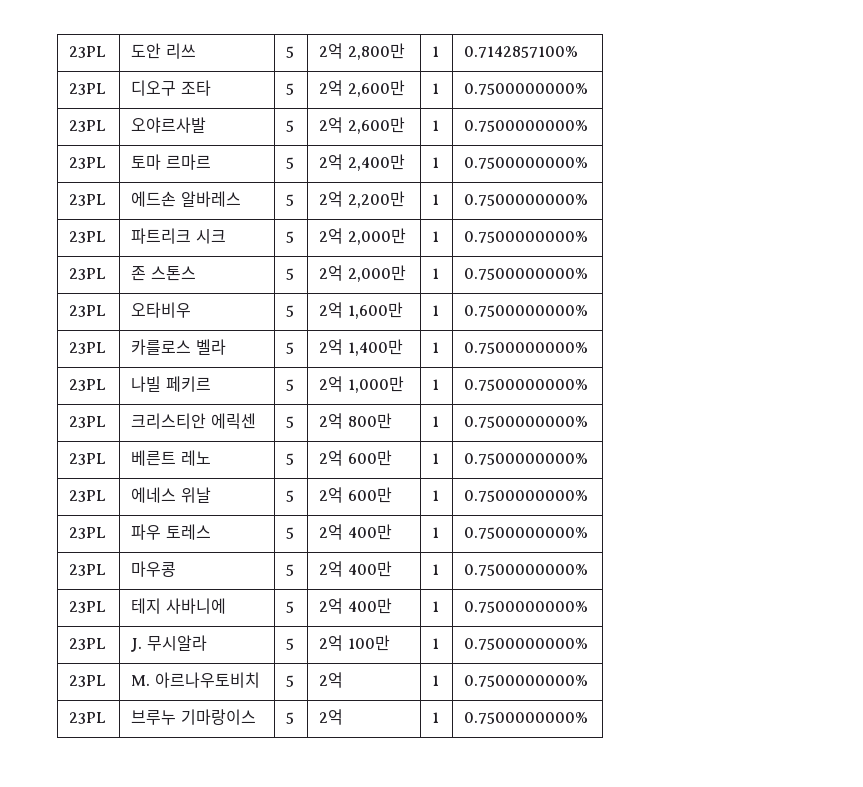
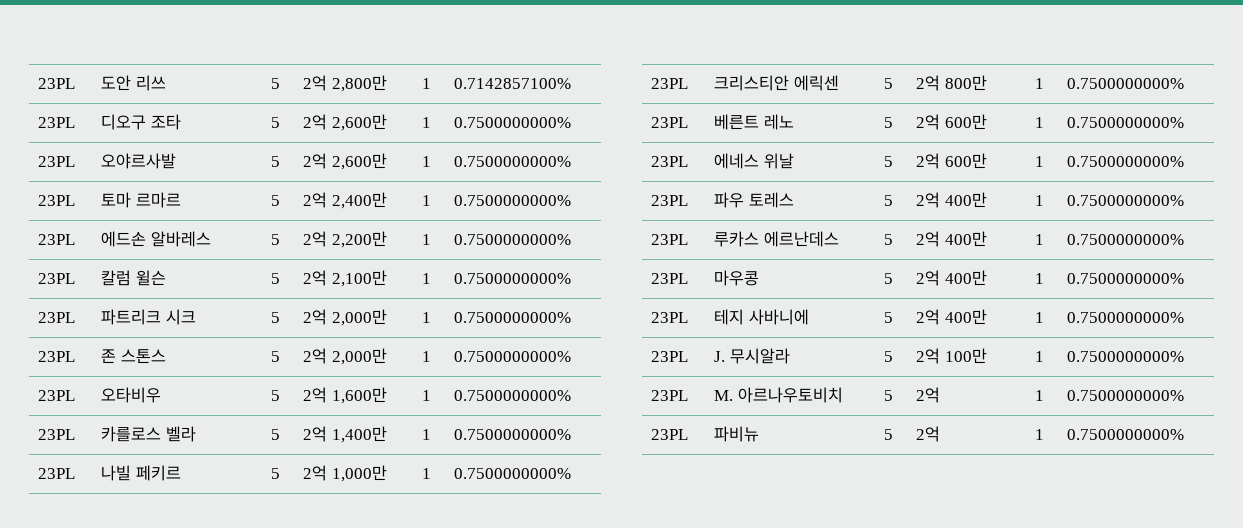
(589, 200) none -> [38,273,76,284] [101,270,166,286] [271,273,281,284] [303,270,387,287] [422,273,432,284] [454,273,572,284] // 23PL | 칼럼 윌슨 | 5 | 2억 2,100만 | 1 | 0.7500000000%
(589, 533) none -> [651,234,689,245] [714,231,839,247] [884,234,894,245] [916,231,987,247] [1035,234,1045,245] [1067,234,1185,245] // 23PL | 루카스 에르난데스 | 5 | 2억 400만 | 1 | 0.7500000000%
[131,709,256,725] 브루누 기마랑이스 -> [714,426,760,442] 파비뉴

